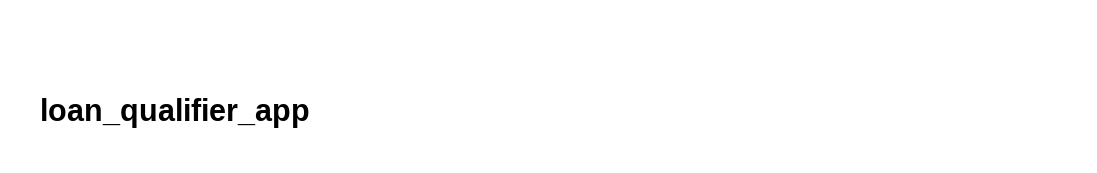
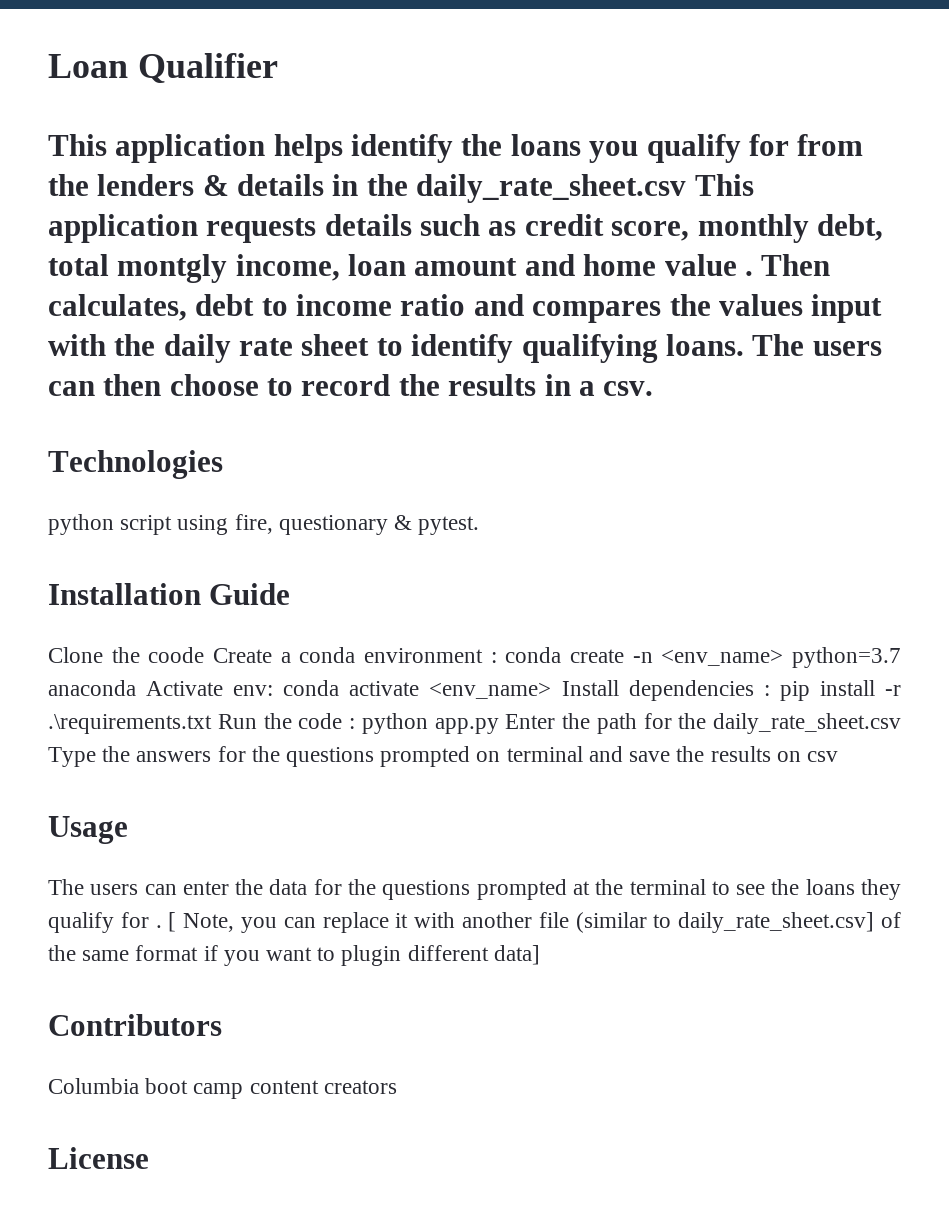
[40,98,310,128] loan_qualifier_app -> [48,53,278,83] [48,134,864,163] [48,174,754,203] [48,214,883,243] [48,254,831,283] [48,294,883,323] [48,334,882,363] [48,374,654,396] [48,450,223,479] [48,514,480,535] [48,583,291,605] [48,647,901,668] [48,680,902,701] [48,713,901,734] [48,746,838,767] [48,816,128,844] [48,879,901,900] [48,912,901,933] [48,945,540,966] [48,1014,222,1036] [48,1078,397,1099] [48,1147,149,1169] Loan Qualifier // This application helps identify the loans you qualify for from the lenders & details in the daily_rate_sheet.csv This application requests details such as credit score, monthly debt, total montgly income, loan amount and home value . Then calculates, debt to income ratio and compares the values input with the daily rate sheet to identify qualifying loans. The users can then choose to record the results in a csv. // Technologies // python script using fire, questionary & pytest. // Installation Guide // Clone the coode Create a conda environment : conda create -n <env_name> python=3.7 anaconda Activate env: conda activate <env_name> Install dependencies : pip install -r .\requirements.txt Run the code : python app.py Enter the path for the daily_rate_sheet.csv Type the answers for the questions prompted on terminal and save the results on csv // Usage // The users can enter the data for the questions prompted at the terminal to see the loans they qualify for . [ Note, you can replace it with another file (similar to daily_rate_sheet.csv] of the same format if you want to plugin different data] // Contributors // Columbia boot camp content creators // License

